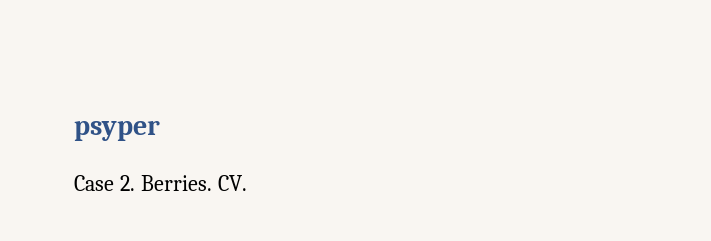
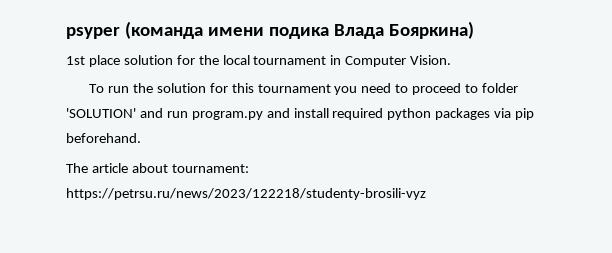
[74,175,247,191] // Case 2. Berries. CV. -> [124,21,474,39] [66,55,452,67] [89,83,519,95] [66,108,535,120] [66,133,141,143] [66,163,249,173] [66,188,426,200] (команда имени подика Влада Бояркина) // 1st place solution for the local tournament in Computer Vision. // To run the solution for this tournament you need to proceed to folder 'SOLUTION' and run program.py and install required python packages via pip beforehand. // The article about tournament: https://petrsu.ru/news/2023/122218/studenty-brosili-vyz

